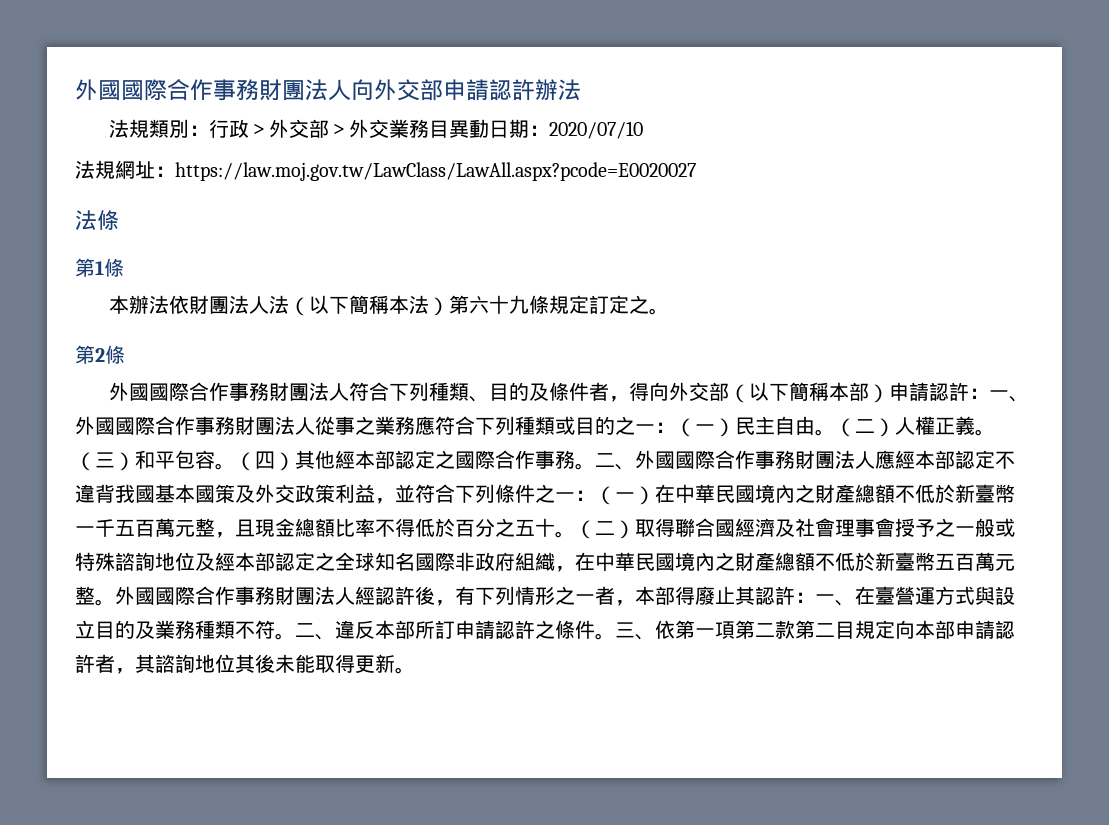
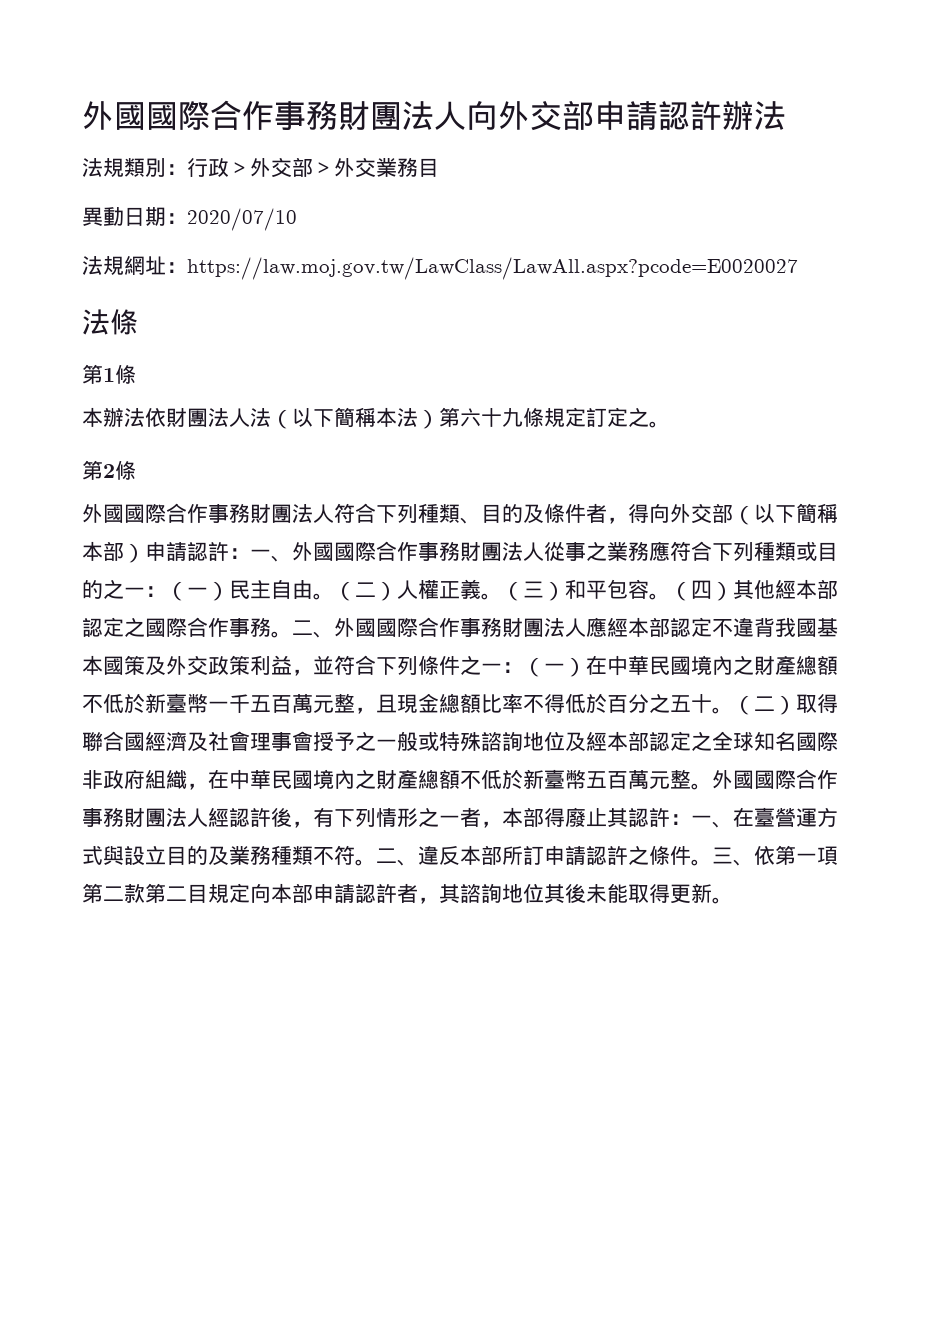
(449, 129) none -> (439, 167) //

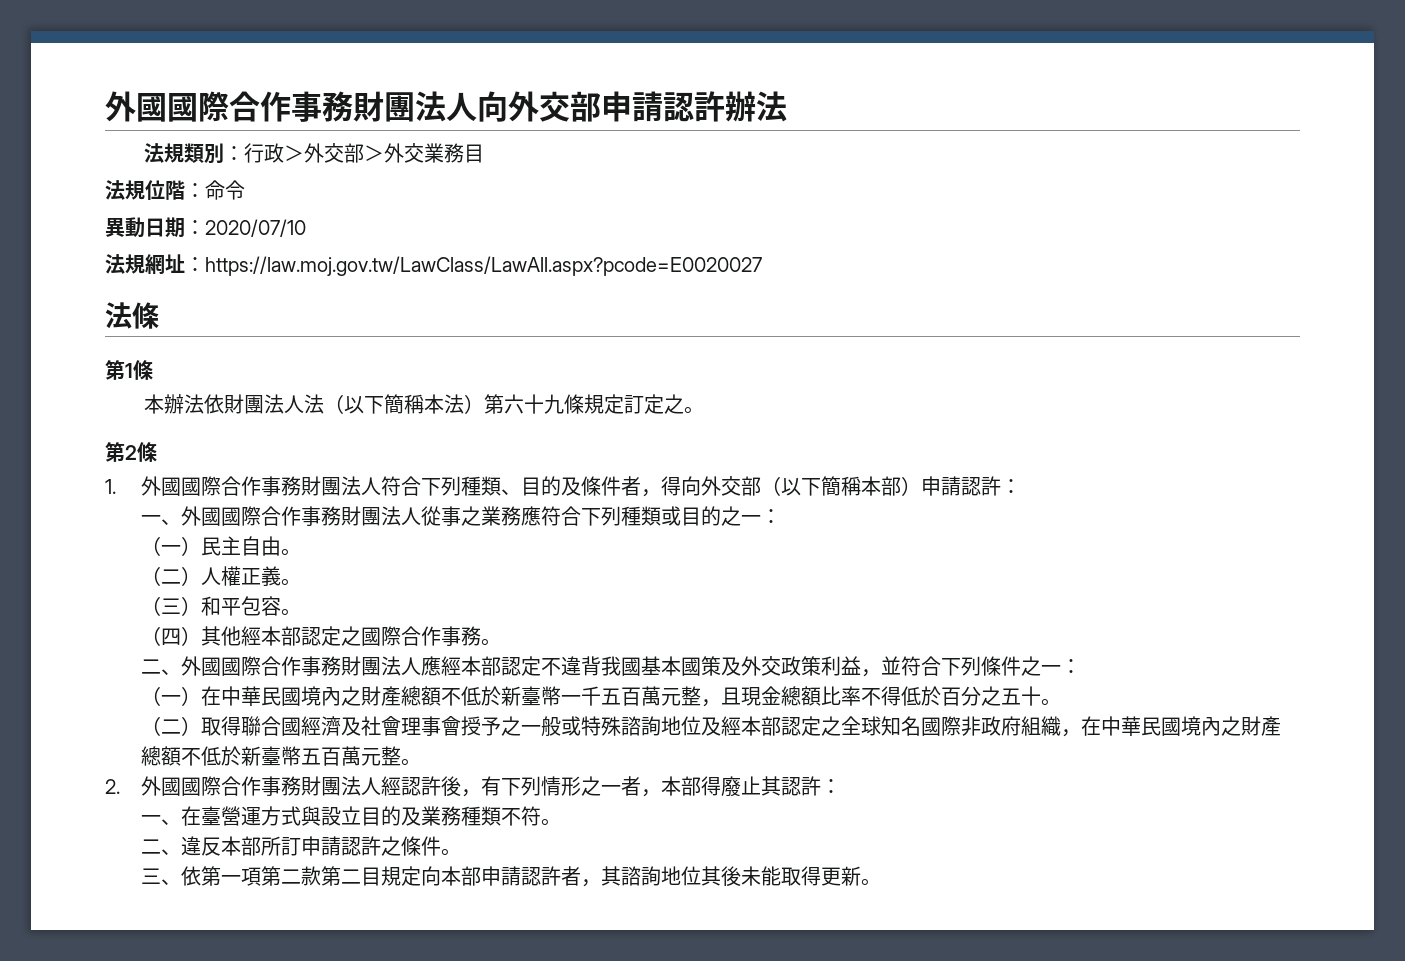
(439, 167) none -> [105,180,245,200] // 法規位階：命令
(136, 470) none -> [105,479,116,494] 1.
(250, 553) none -> (1022, 486) //
(166, 591) none -> (782, 516) //
(334, 596) none -> (302, 552) //
(502, 596) none -> (302, 582) //
(670, 596) none -> (302, 612) //
(292, 634) none -> (502, 642) //
(523, 667) none -> (1082, 666) //
(733, 710) none -> (1062, 702) //
(712, 786) none -> [105,779,120,794] // 2.
(691, 819) none -> (842, 786) //
(376, 862) none -> (562, 822) //
(712, 862) none -> (462, 852) //

